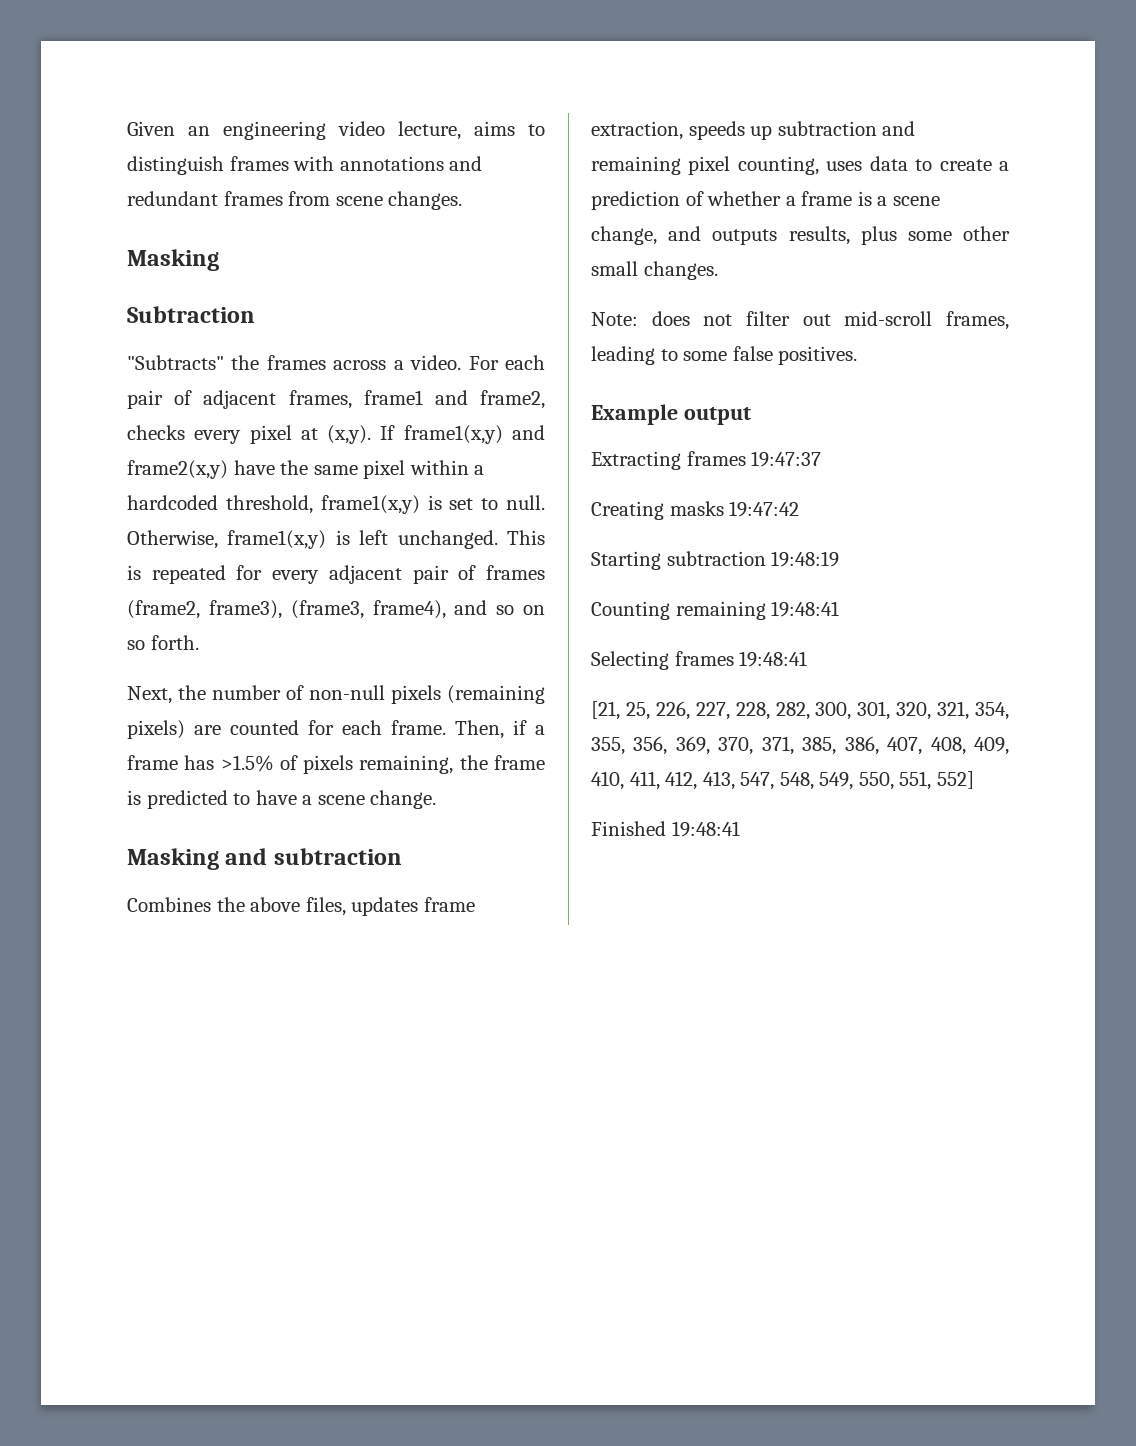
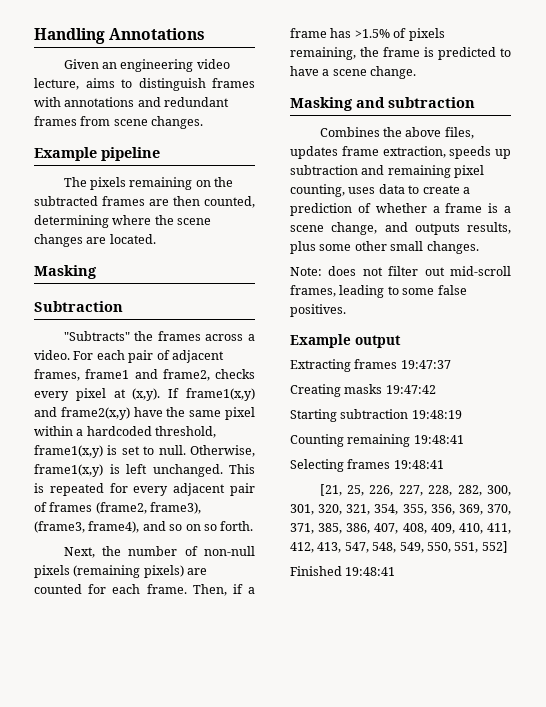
(127, 128) none -> [34,28,206,44] Handling Annotations //
(463, 200) none -> [34,147,160,161] [63,177,234,190] [34,196,255,208] [34,215,212,228] [34,234,156,247] // Example pipeline // The pixels remaining on the subtracted frames are then counted, determining where the scene changes are located.

